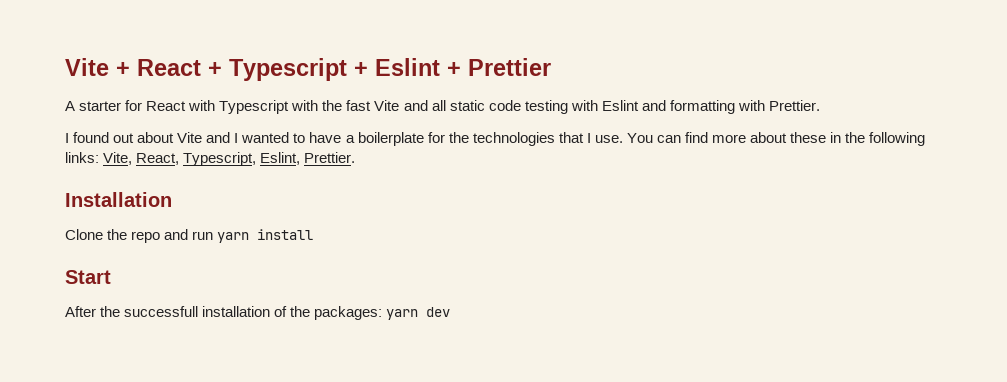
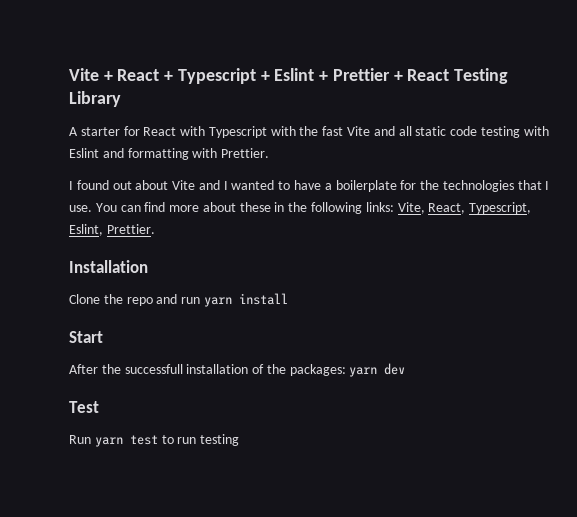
(551, 67) none -> [393,68,508,84] [69,91,121,107] + React Testing Library
(451, 312) none -> [69,401,99,413] [69,434,240,447] // Test // Run yarn test to run testing

